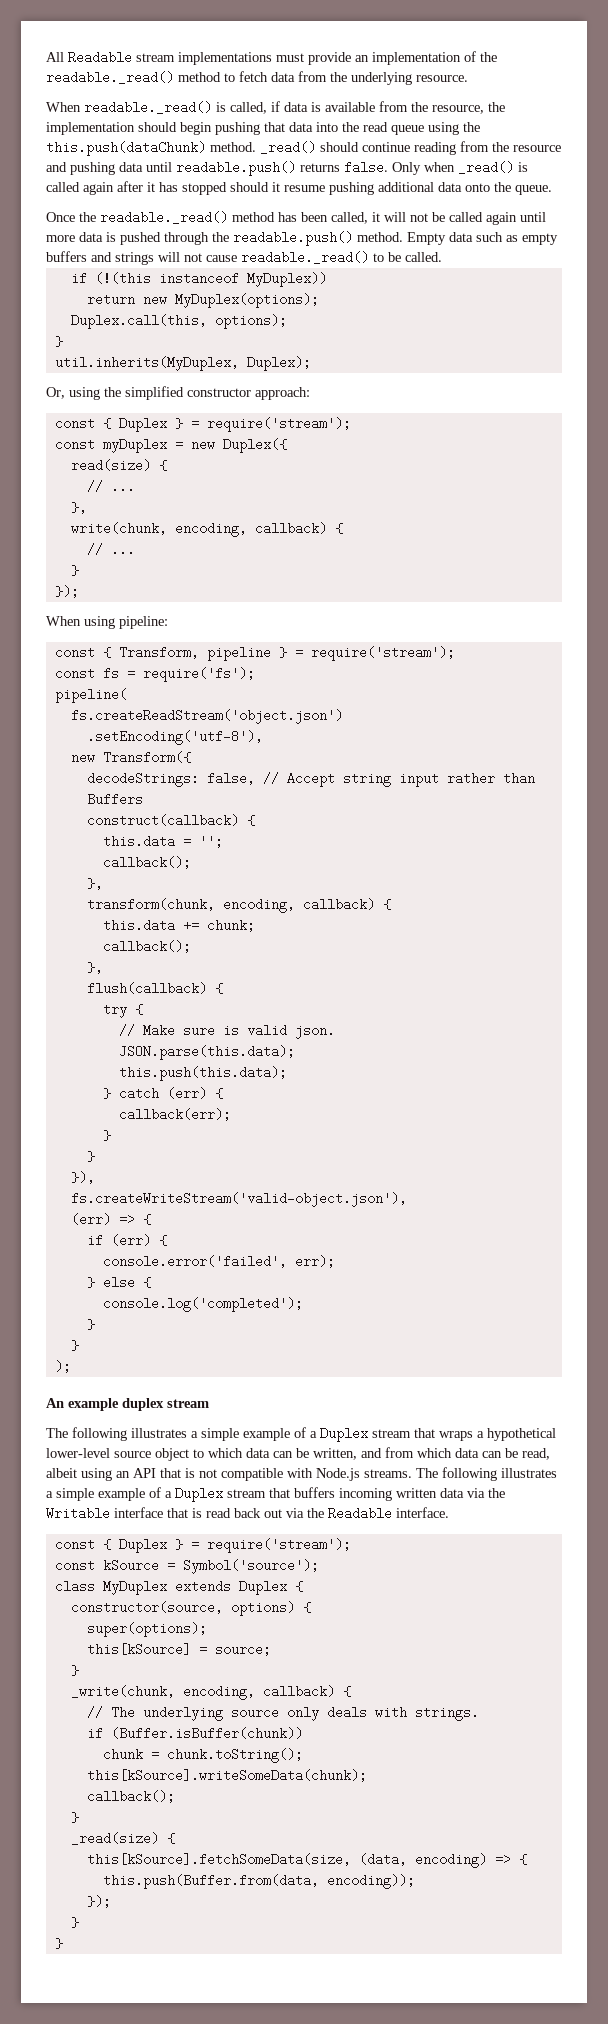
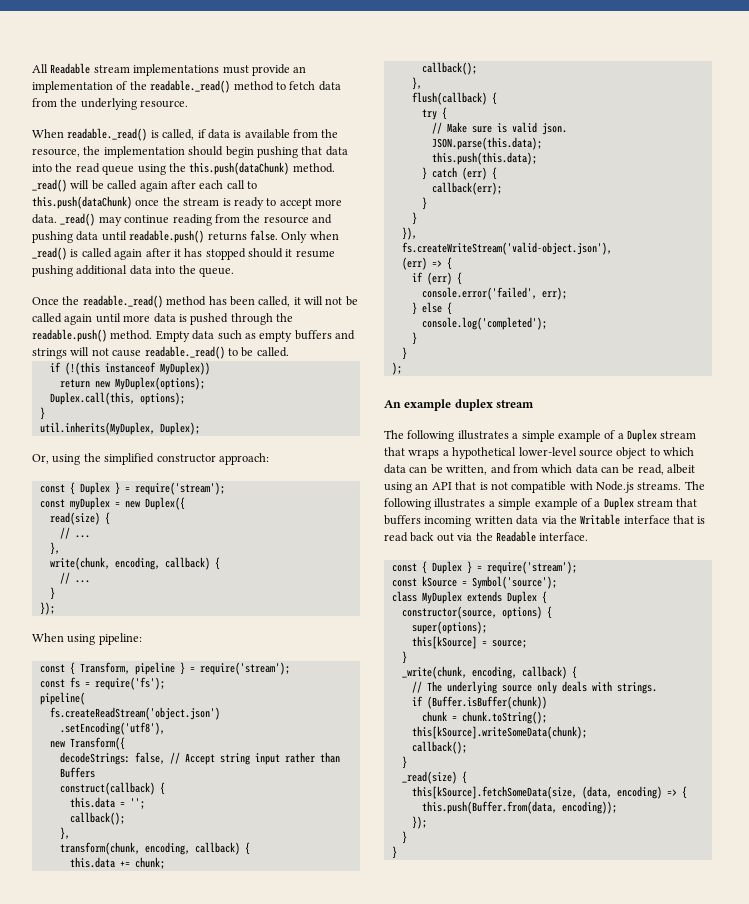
[320,142,359,152] should -> [70,180,257,192] [32,196,342,209] [32,213,122,226] will be called again after each call to this.push(dataChunk) once the stream is ready to accept more data. _read() may
[465,183,490,192] onto -> [155,266,176,274] into
[86,730,263,745] .setEncoding('utf-8'), -> [59,722,165,735] .setEncoding('utf8'),

